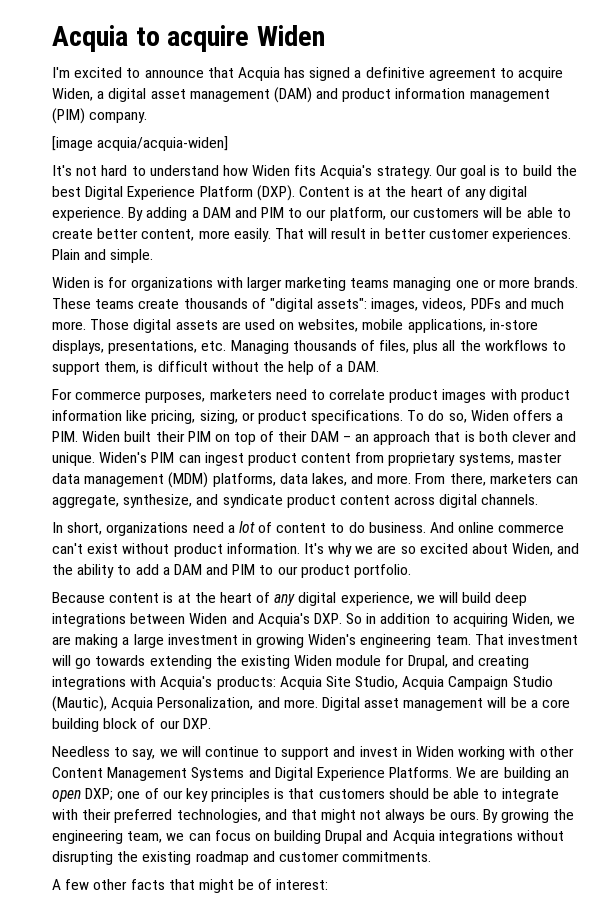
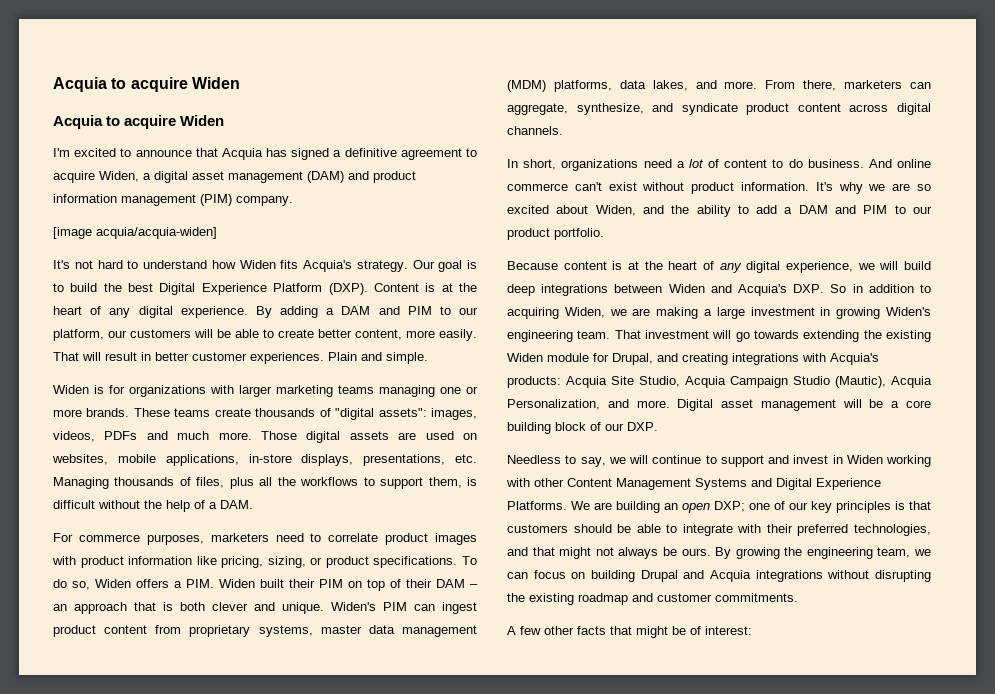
[52,25,325,52] Acquia to acquire Widen -> [53,77,240,92] [53,115,225,129] Acquia to acquire Widen // Acquia to acquire Widen

